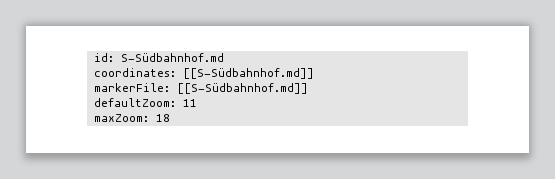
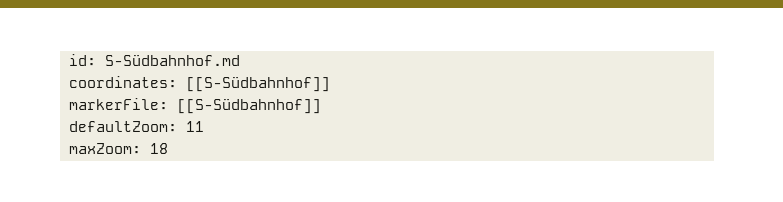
[183,68,315,79] [[S-Südbahnhof.md]] -> [185,77,330,92] [[S-Südbahnhof]]
[177,83,309,94] [[S-Südbahnhof.md]] -> [176,99,321,114] [[S-Südbahnhof]]

